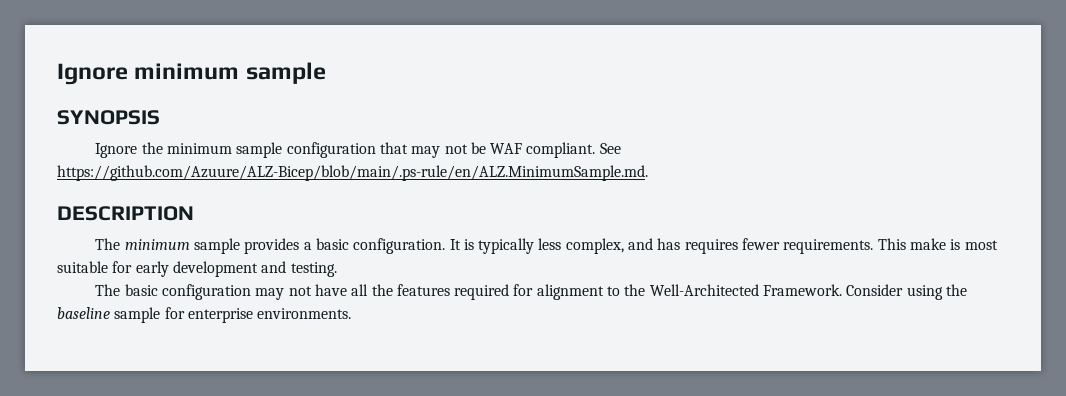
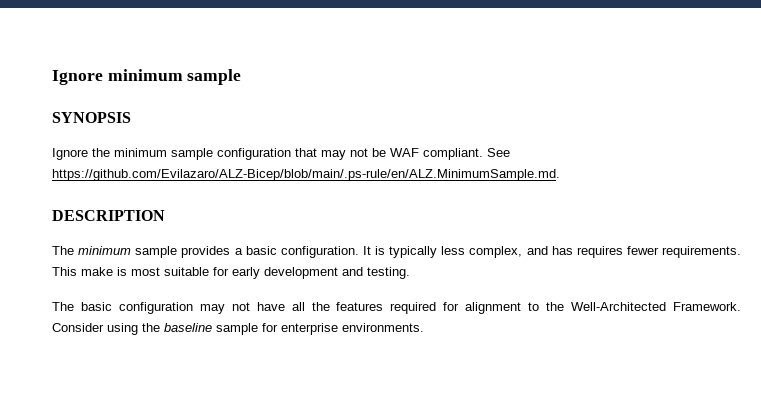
[57,165,648,181] https://github.com/Azuure/ALZ-Bicep/blob/main/.ps-rule/en/ALZ.MinimumSample.md. -> [52,169,560,181] https://github.com/Evilazaro/ALZ-Bicep/blob/main/.ps-rule/en/ALZ.MinimumSample.md.

